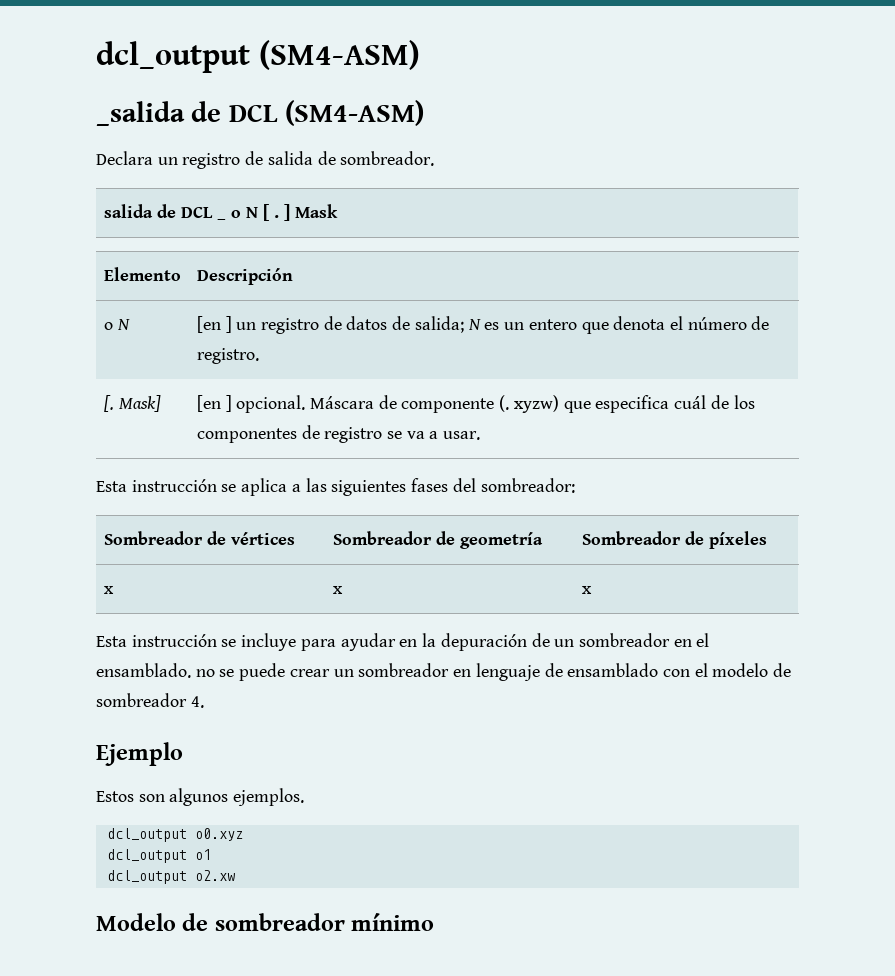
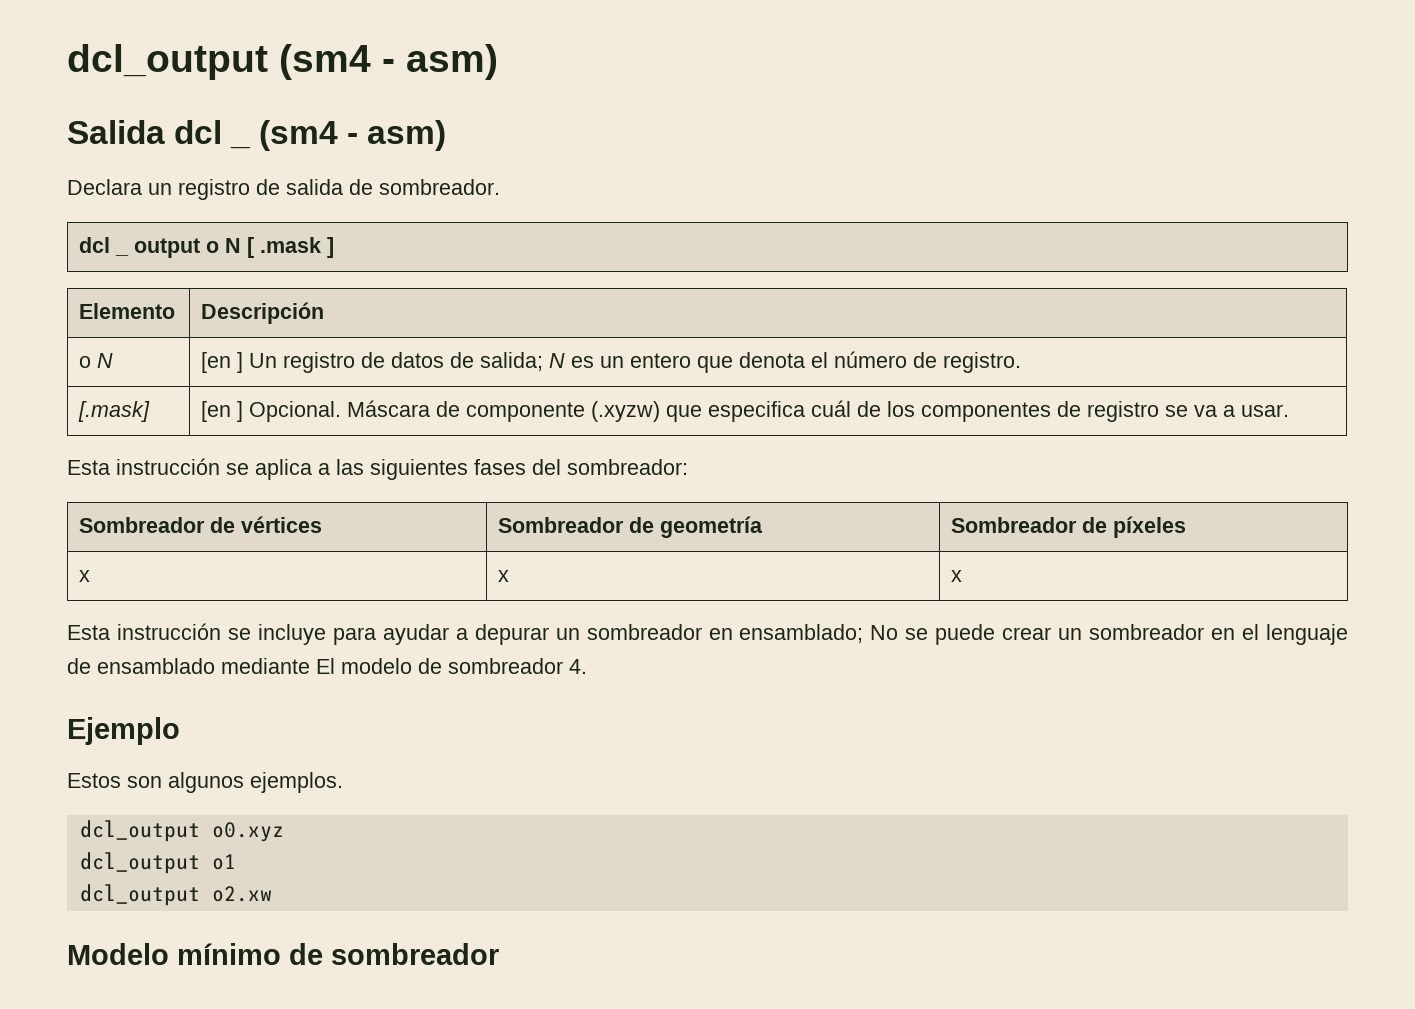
[96,40,420,73] [96,100,425,126] dcl_output (SM4-ASM) // _salida de DCL (SM4-ASM) -> [67,44,498,80] [67,120,223,144] [230,120,447,151] dcl_output (sm4 - asm) // Salida dcl _ (sm4 - asm)
[103,204,213,218] [216,218,226,220] salida de DCL _ -> [78,237,110,253] [114,238,200,258] dcl _ output
[273,204,338,221] . ] Mask -> [259,237,334,258] .mask ]
[236,322,257,330] un -> [248,353,277,368] Un
[103,395,161,412] [196,395,306,413] [. Mask] | [en ] opcional. -> [77,401,150,422] [200,401,341,422] [.mask] | [en ] Opcional.
[499,395,559,413] (. xyzw) -> [590,401,660,422] (.xyzw)
[399,633,710,651] [96,663,215,678] en la depuración de un sombreador en el ensamblado. no -> [455,624,899,645] a depurar un sombreador en ensamblado; No
(472, 673) none -> [1242,624,1260,640] el
[662,663,708,677] con el -> [221,658,335,674] mediante El
[182,913,435,931] de sombreador mínimo -> [177,943,499,965] mínimo de sombreador

